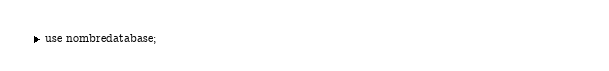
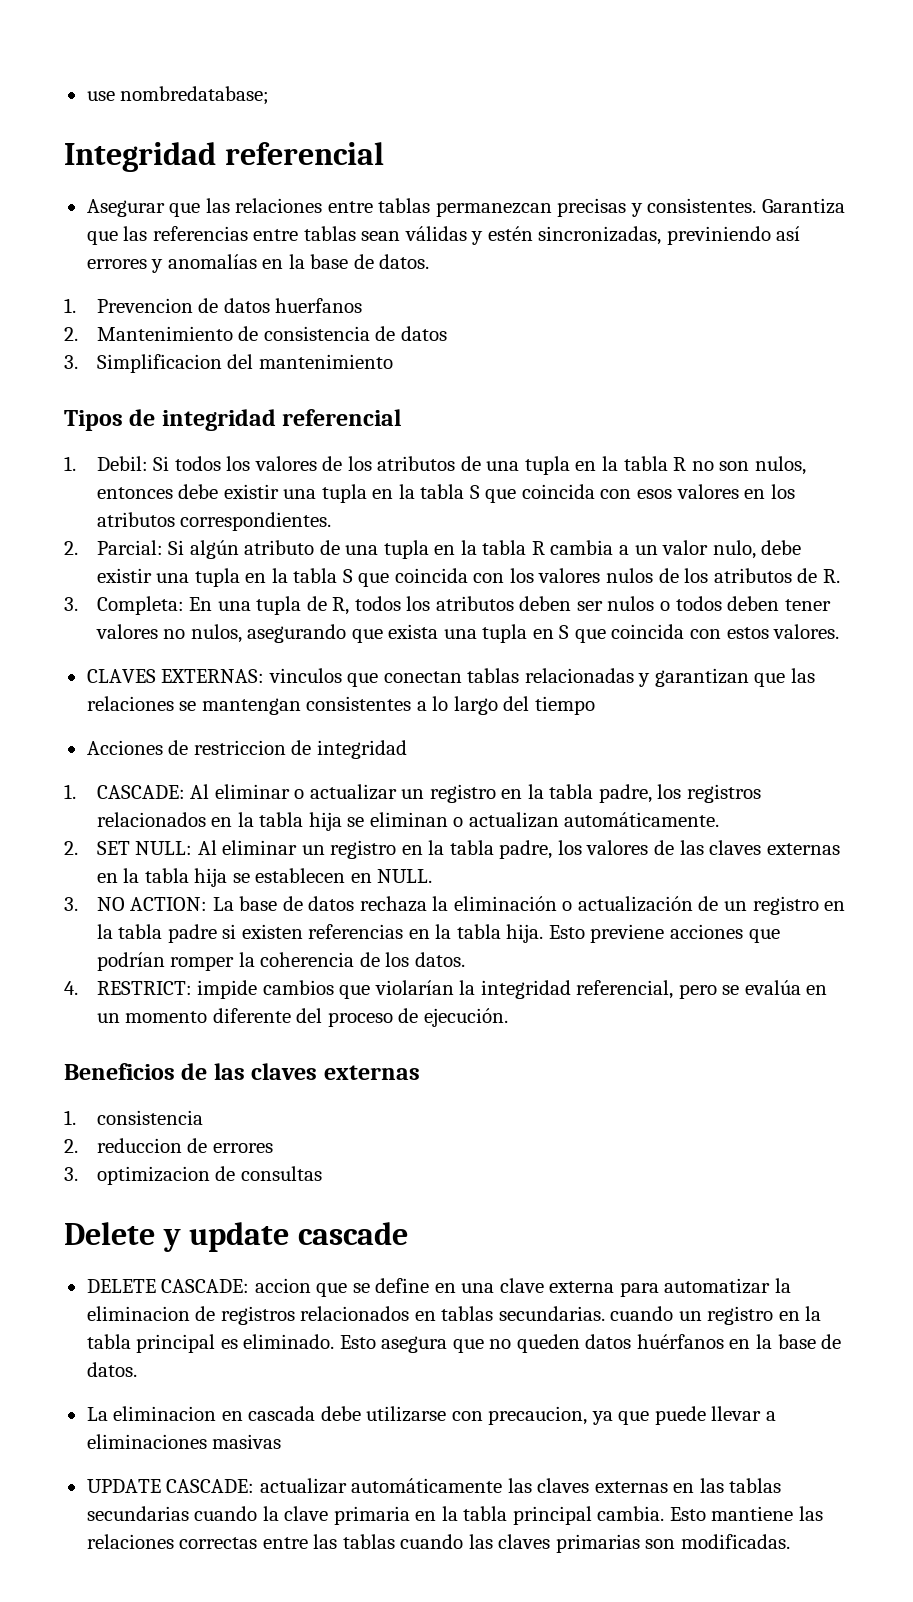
(156, 39) none -> [64,142,384,172] [86,198,845,217] [86,226,801,245] [86,254,430,273] [64,298,363,313] [64,326,447,341] [64,354,393,373] [64,409,402,431] [64,456,806,475] [96,484,795,503] [96,512,332,531] [64,540,802,559] [96,568,840,587] [64,596,831,615] [95,624,840,643] [86,668,815,687] [86,696,595,715] [86,740,407,759] [64,784,761,803] [96,812,720,831] [64,840,840,859] [96,868,433,887] [64,896,846,915] [96,924,780,943] [96,952,465,971] [64,980,828,999] [96,1008,508,1027] [64,1063,420,1080] [64,1110,203,1125] [64,1138,273,1153] [64,1166,322,1185] [64,1222,408,1252] [86,1278,791,1297] [86,1306,822,1325] [86,1334,842,1353] [86,1362,137,1377] [86,1406,776,1425] [86,1434,282,1449] [86,1478,782,1494] [86,1506,823,1525] [86,1534,790,1553] // Integridad referencial // Asegurar que las relaciones entre tablas permanezcan precisas y consistentes. Garantiza que las referencias entre tablas sean válidas y estén sincronizadas, previniendo así errores y anomalías en la base de datos. // 1. Prevencion de datos huerfanos // 2. Mantenimiento de consistencia de datos // 3. Simplificacion del mantenimiento // Tipos de integridad referencial // 1. Debil: Si todos los valores de los atributos de una tupla en la tabla R no son nulos, entonces debe existir una tupla en la tabla S que coincida con esos valores en los atributos correspondientes. // 2. Parcial: Si algún atributo de una tupla en la tabla R cambia a un valor nulo, debe existir una tupla en la tabla S que coincida con los valores nulos de los atributos de R. // 3. Completa: En una tupla de R, todos los atributos deben ser nulos o todos deben tener valores no nulos, asegurando que exista una tupla en S que coincida con estos valores. // CLAVES EXTERNAS: vinculos que conectan tablas relacionadas y garantizan que las relaciones se mantengan consistentes a lo largo del tiempo // Acciones de restriccion de integridad // 1. CASCADE: Al eliminar o actualizar un registro en la tabla padre, los registros relacionados en la tabla hija se eliminan o actualizan automáticamente. // 2. SET NULL: Al eliminar un registro en la tabla padre, los valores de las claves externas en la tabla hija se establecen en NULL. // 3. NO ACTION: La base de datos rechaza la eliminación o actualización de un registro en la tabla padre si existen referencias en la tabla hija. Esto previene acciones que podrían romper la coherencia de los datos. // 4. RESTRICT: impide cambios que violarían la integridad referencial, pero se evalúa en un momento diferente del proceso de ejecución. // Beneficios de las claves externas // 1. consistencia // 2. reduccion de errores // 3. optimizacion de consultas // Delete y update cascade // DELETE CASCADE: accion que se define en una clave externa para automatizar la eliminacion de registros relacionados en tablas secundarias. cuando un registro en la tabla principal es eliminado. Esto asegura que no queden datos huérfanos en la base de datos. // La eliminacion en cascada debe utilizarse con precaucion, ya que puede llevar a eliminaciones masivas // UPDATE CASCADE: actualizar automáticamente las claves externas en las tablas secundarias cuando la clave primaria en la tabla principal cambia. Esto mantiene las relaciones correctas entre las tablas cuando las claves primarias son modificadas.

